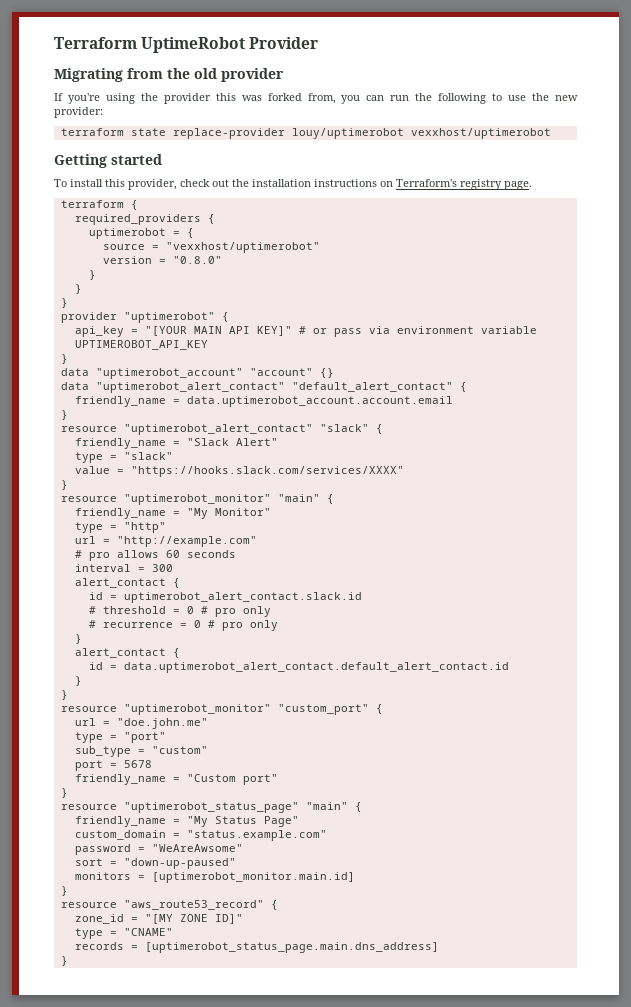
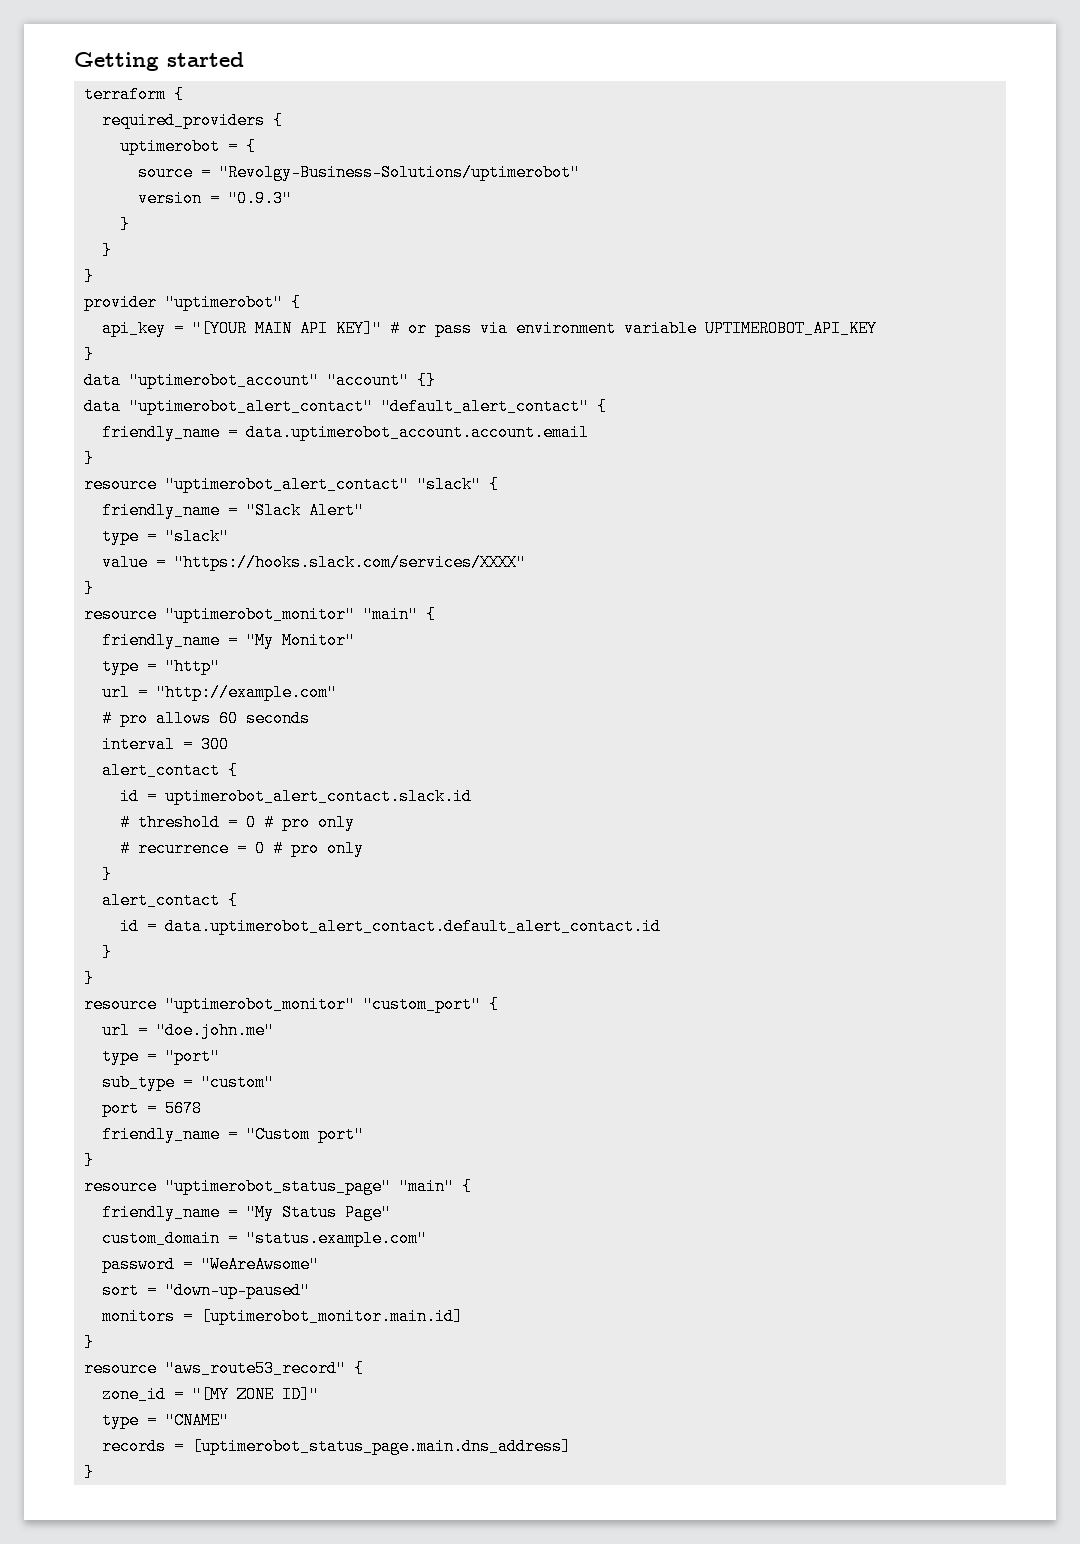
[54,37,319,53] [54,68,284,82] [54,93,578,104] [54,107,103,118] [60,128,551,139] [54,154,162,168] [54,179,532,190] Terraform UptimeRobot Provider // Migrating from the old provider // If you're using the provider this was forked from, you can run the following to use the new provider: // terraform state replace-provider louy/uptimerobot vexxhost/uptimerobot // Getting started // To install this provider, check out the installation instructions on Terraform's registry page. -> [74,52,244,71] Getting started
[165,242,320,253] "vexxhost/uptimerobot" -> [219,164,581,181] "Revolgy-Business-Solutions/uptimerobot"
[172,256,222,264] "0.8.0" -> [228,190,293,207] "0.9.3"

